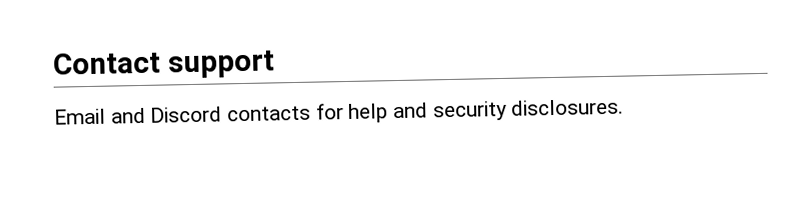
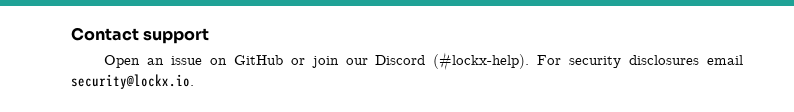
[54,98,625,125] Email and Discord contacts for help and security disclosures. -> [104,52,743,71] [71,74,194,89] Open an issue on GitHub or join our Discord (#lockx-help). For security disclosures email security@lockx.io.

